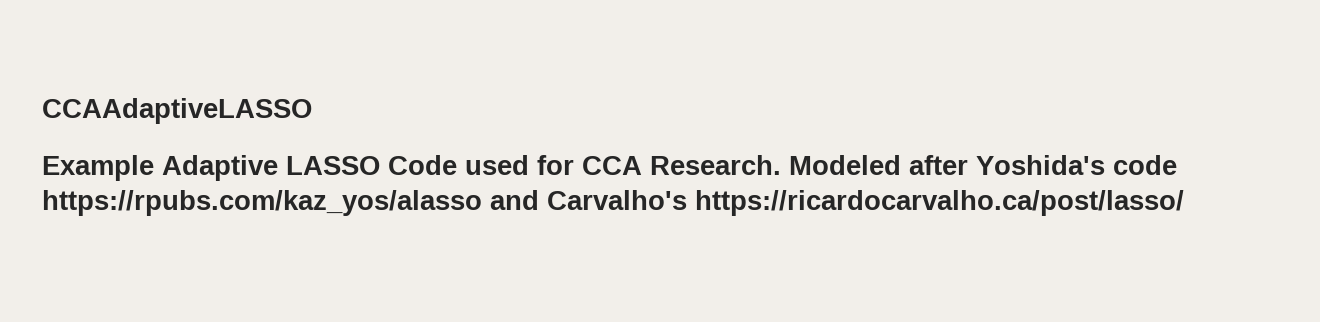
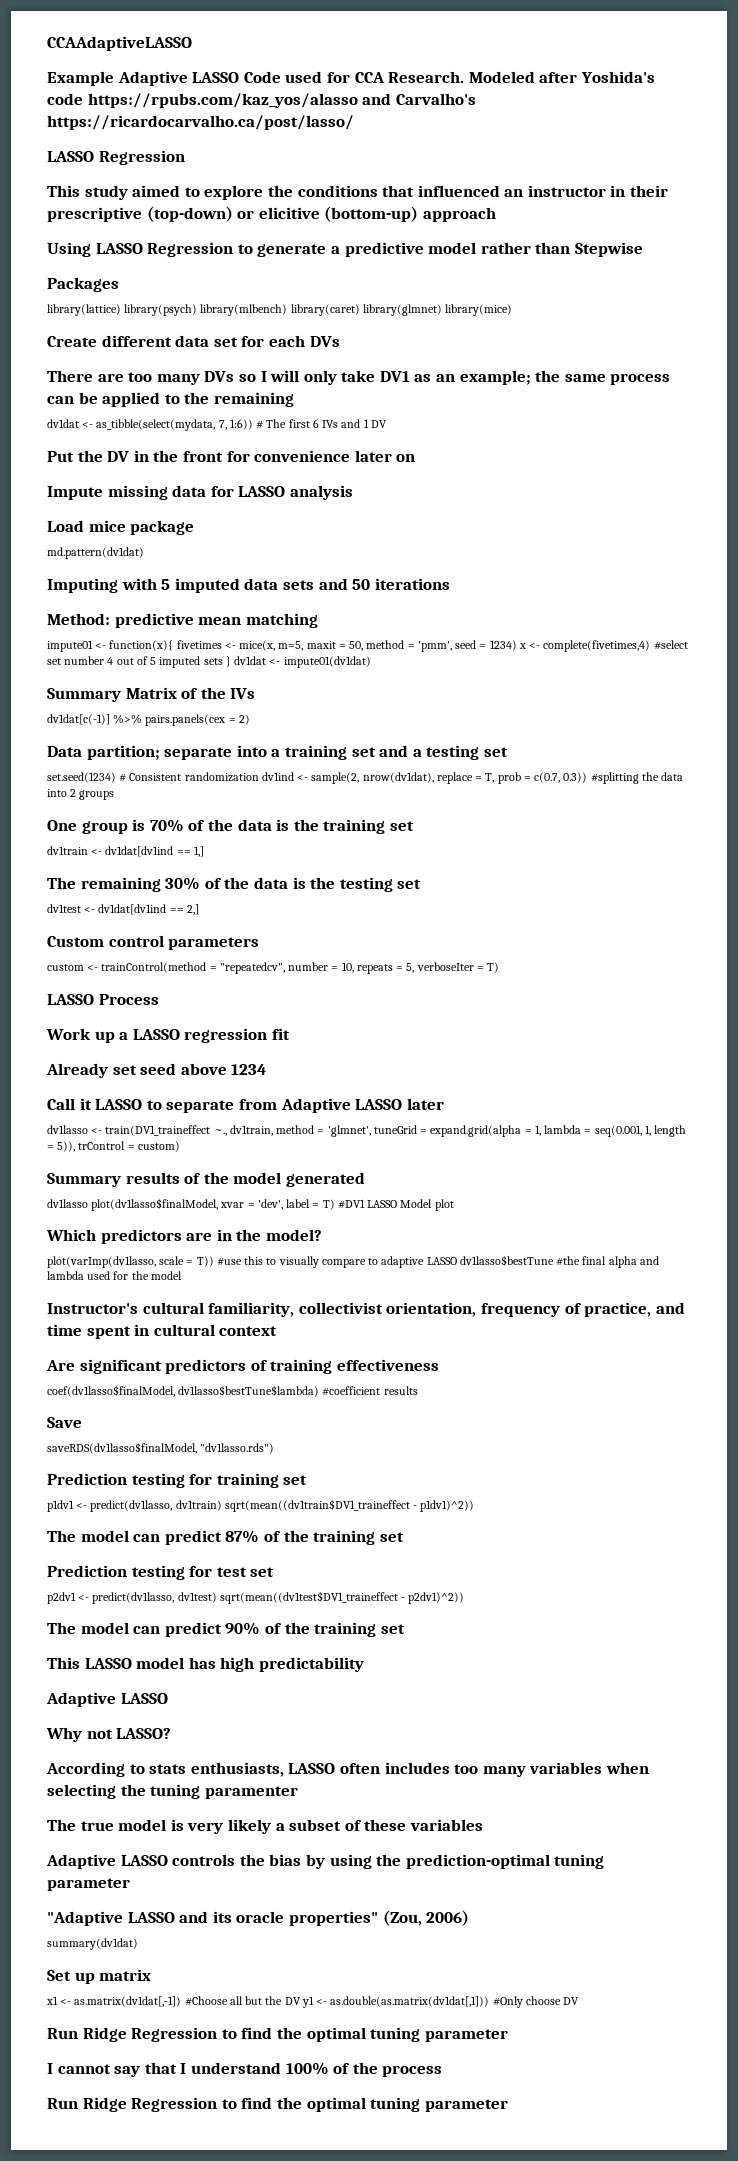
(1184, 203) none -> [47,150,185,165] [47,185,669,200] [47,206,496,222] [47,242,643,257] [47,277,119,292] [47,304,513,316] [47,335,340,347] [47,370,671,385] [47,392,294,407] [47,419,387,431] [47,450,416,462] [47,485,353,500] [47,520,195,535] [47,547,144,559] [47,578,450,593] [47,613,318,628] [47,640,688,652] [47,656,371,668] [47,687,256,702] [47,714,250,726] [47,745,508,760] [47,772,684,784] [47,789,115,800] [47,819,414,834] [47,846,204,857] [47,877,422,892] [47,904,199,915] [47,935,260,950] [47,962,500,974] [47,994,159,1005] [46,1028,290,1043] [46,1063,267,1078] [47,1098,444,1113] [47,1125,687,1137] [47,1141,180,1152] [47,1172,365,1187] [47,1198,454,1211] [46,1229,322,1244] [47,1255,659,1268] [47,1271,182,1280] [47,1302,685,1317] [47,1324,278,1339] [46,1359,439,1374] [47,1385,418,1397] [47,1417,82,1428] [47,1442,275,1454] [47,1473,308,1488] [47,1499,475,1512] [47,1530,404,1545] [47,1565,275,1580] [47,1591,465,1604] [47,1622,405,1637] [47,1657,364,1672] [46,1692,168,1707] [46,1727,172,1742] [46,1762,649,1777] [47,1784,298,1799] [47,1819,483,1834] [46,1854,605,1869] [47,1878,130,1891] [47,1910,470,1926] [47,1938,138,1950] [47,1969,152,1984] [46,1996,580,2008] [47,2027,508,2042] [47,2062,443,2077] [47,2097,508,2112] // LASSO Regression // This study aimed to explore the conditions that influenced an instructor in their prescriptive (top-down) or elicitive (bottom-up) approach // Using LASSO Regression to generate a predictive model rather than Stepwise // Packages // library(lattice) library(psych) library(mlbench) library(caret) library(glmnet) library(mice) // Create different data set for each DVs // There are too many DVs so I will only take DV1 as an example; the same process can be applied to the remaining // dv1dat <- as_tibble(select(mydata, 7, 1:6)) # The first 6 IVs and 1 DV // Put the DV in the front for convenience later on // Impute missing data for LASSO analysis // Load mice package // md.pattern(dv1dat) // Imputing with 5 imputed data sets and 50 iterations // Method: predictive mean matching // impute01 <- function(x){ fivetimes <- mice(x, m=5, maxit = 50, method = 'pmm', seed = 1234) x <- complete(fivetimes,4) #select set number 4 out of 5 imputed sets } dv1dat <- impute01(dv1dat) // Summary Matrix of the IVs // dv1dat[c(-1)] %>% pairs.panels(cex = 2) // Data partition; separate into a training set and a testing set // set.seed(1234) # Consistent randomization dv1ind <- sample(2, nrow(dv1dat), replace = T, prob = c(0.7, 0.3)) #splitting the data into 2 groups // One group is 70% of the data is the training set // dv1train <- dv1dat[dv1ind == 1,] // The remaining 30% of the data is the testing set // dv1test <- dv1dat[dv1ind == 2,] // Custom control parameters // custom <- trainControl(method = "repeatedcv", number = 10, repeats = 5, verboseIter = T) // LASSO Process // Work up a LASSO regression fit // Already set seed above 1234 // Call it LASSO to separate from Adaptive LASSO later // dv1lasso <- train(DV1_traineffect ~., dv1train, method = 'glmnet', tuneGrid = expand.grid(alpha = 1, lambda = seq(0.001, 1, length = 5)), trControl = custom) // Summary results of the model generated // dv1lasso plot(dv1lasso$finalModel, xvar = 'dev', label = T) #DV1 LASSO Model plot // Which predictors are in the model? // plot(varImp(dv1lasso, scale = T)) #use this to visually compare to adaptive LASSO dv1lasso$bestTune #the final alpha and lambda used for the model // Instructor's cultural familiarity, collectivist orientation, frequency of practice, and time spent in cultural context // Are significant predictors of training effectiveness // coef(dv1lasso$finalModel, dv1lasso$bestTune$lambda) #coefficient results // Save // saveRDS(dv1lasso$finalModel, "dv1lasso.rds") // Prediction testing for training set // p1dv1 <- predict(dv1lasso, dv1train) sqrt(mean((dv1train$DV1_traineffect - p1dv1)^2)) // The model can predict 87% of the training set // Prediction testing for test set // p2dv1 <- predict(dv1lasso, dv1test) sqrt(mean((dv1test$DV1_traineffect - p2dv1)^2)) // The model can predict 90% of the training set // This LASSO model has high predictability // Adaptive LASSO // Why not LASSO? // According to stats enthusiasts, LASSO often includes too many variables when selecting the tuning paramenter // The true model is very likely a subset of these variables // Adaptive LASSO controls the bias by using the prediction-optimal tuning parameter // "Adaptive LASSO and its oracle properties" (Zou, 2006) // summary(dv1dat) // Set up matrix // x1 <- as.matrix(dv1dat[,-1]) #Choose all but the DV y1 <- as.double(as.matrix(dv1dat[,1])) #Only choose DV // Run Ridge Regression to find the optimal tuning parameter // I cannot say that I understand 100% of the process // Run Ridge Regression to find the optimal tuning parameter

